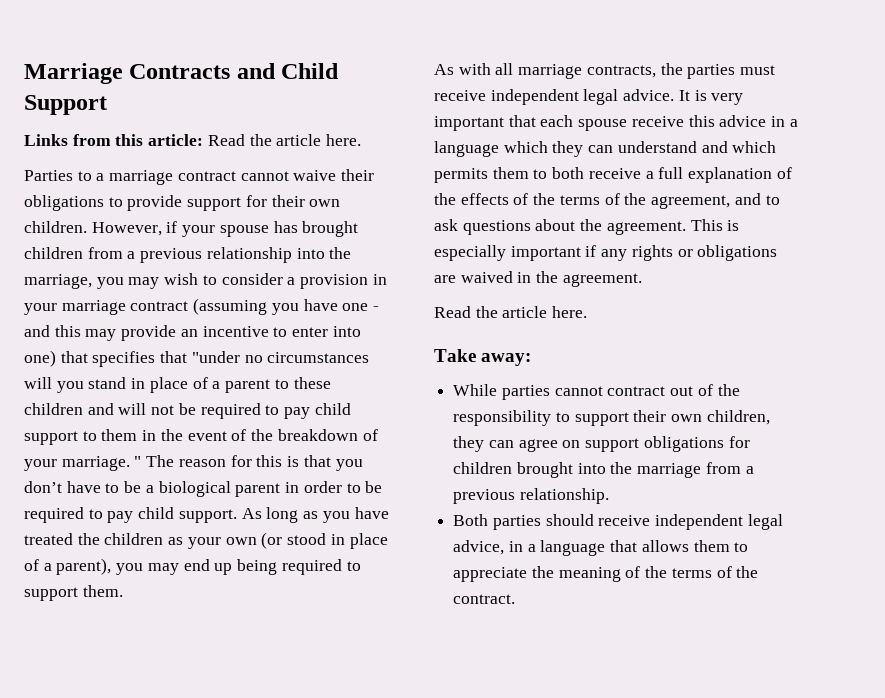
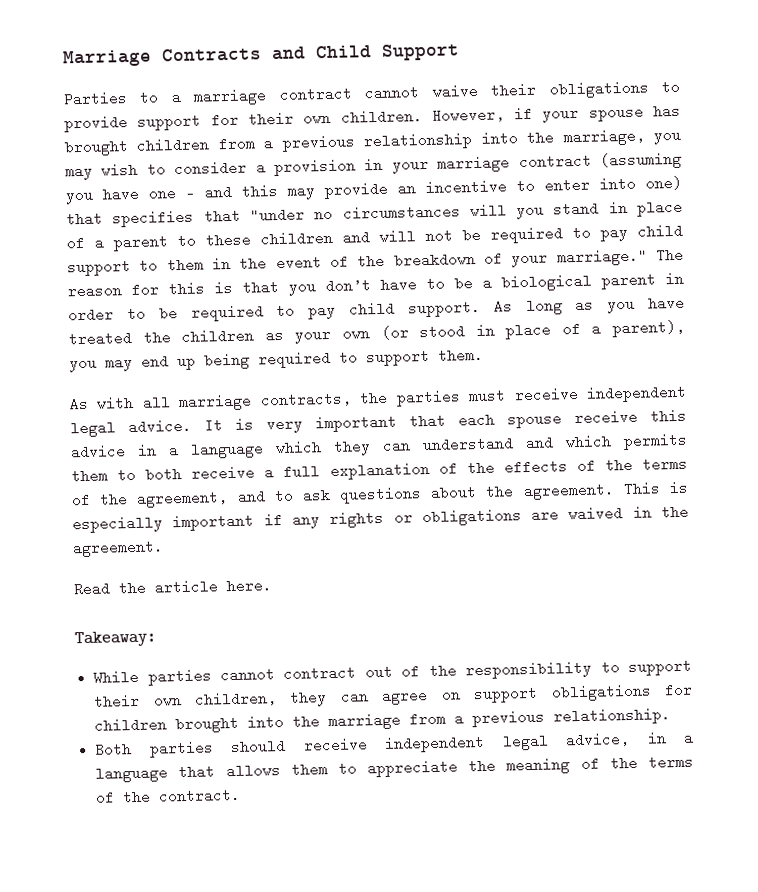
[24,134,362,146] // Links from this article: Read the article here. -> (460, 52) none
[61,456,142,471] marriage. " -> [556,248,648,267] marriage."
[434,349,532,366] Take away: -> [74,630,156,648] Takeaway:

